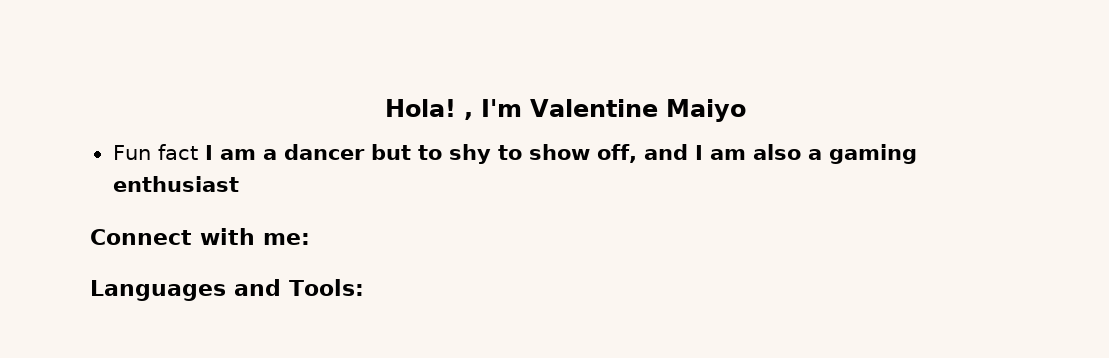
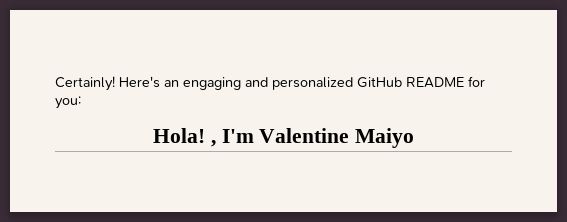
(384, 108) none -> [55,76,485,91] [55,96,81,109] Certainly! Here's an engaging and personalized GitHub README for you: //
[112,144,917,164] [112,176,239,192] [90,228,310,245] [90,279,364,301] // Fun fact I am a dancer but to shy to show off, and I am also a gaming enthusiast // Connect with me: // Languages and Tools: -> (415, 138) none

